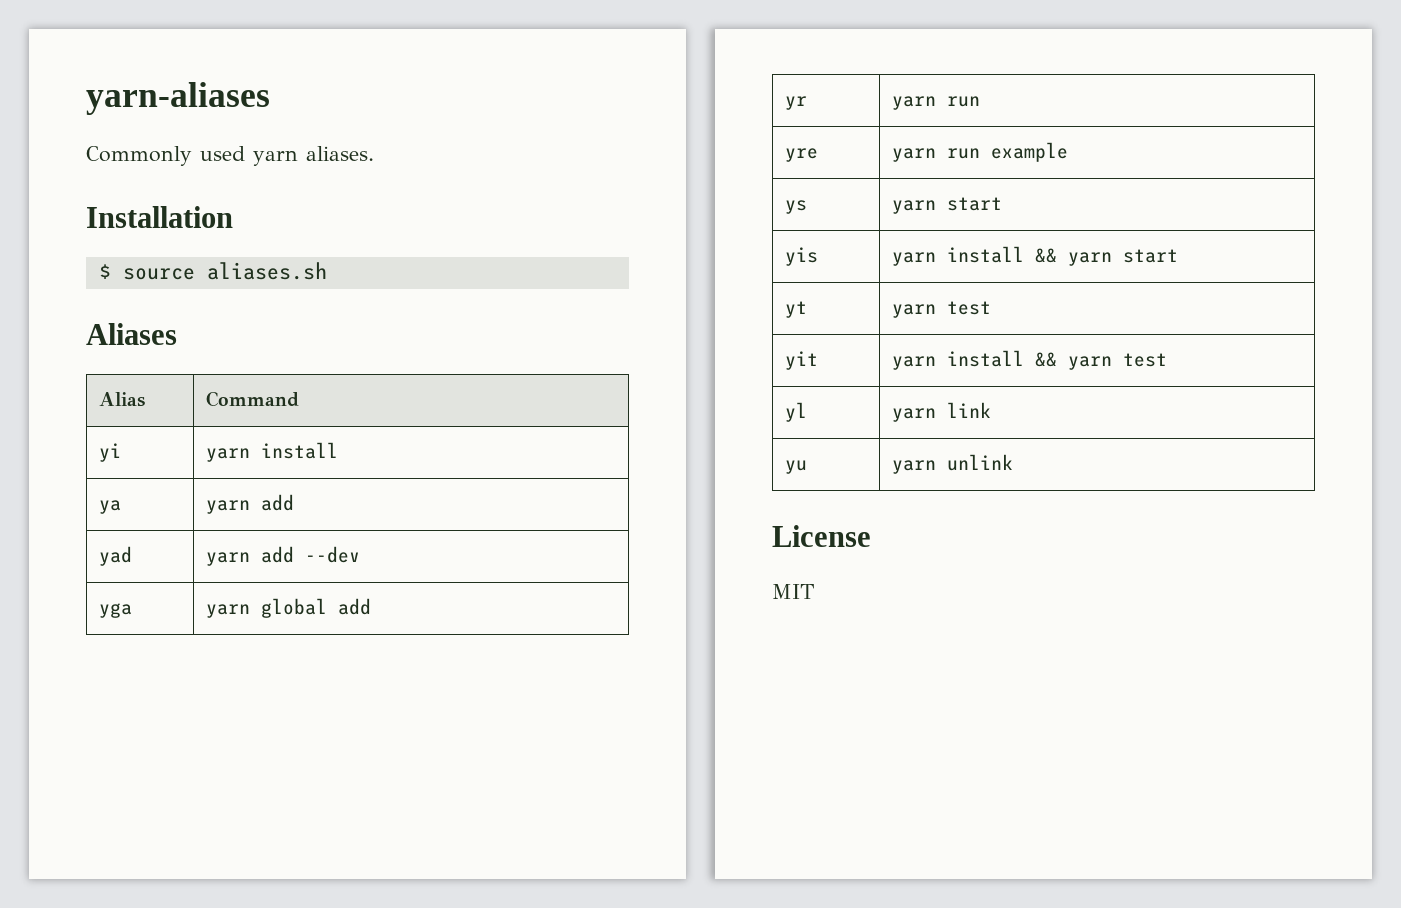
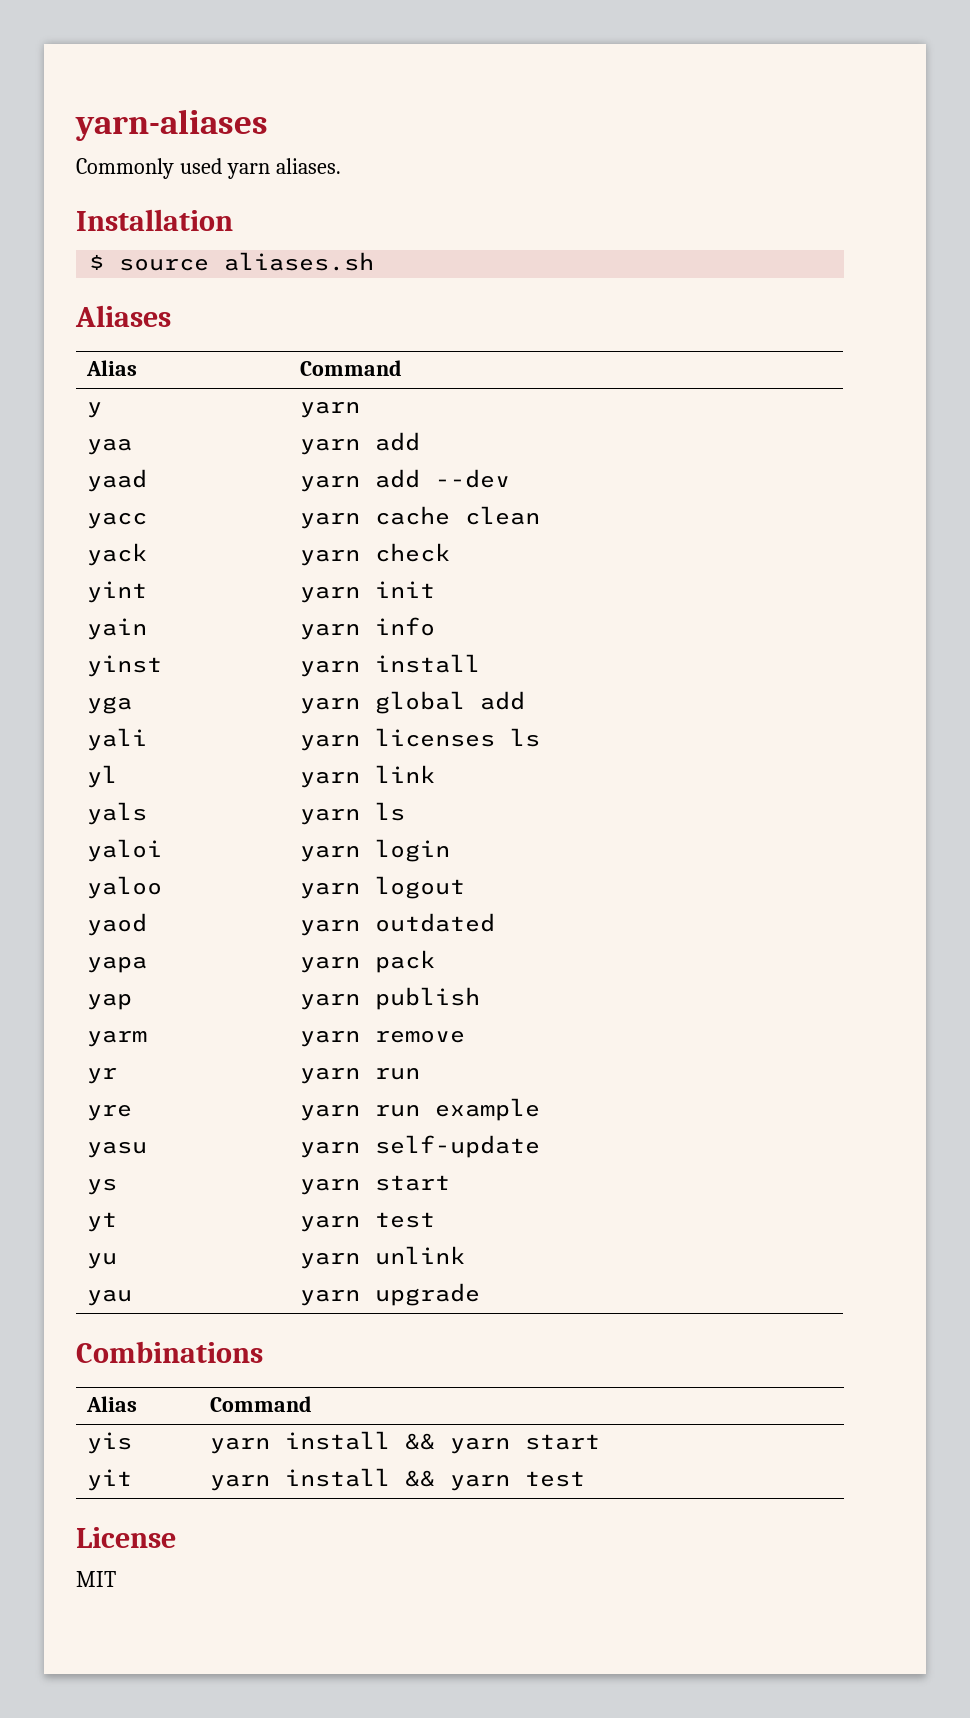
[99,443,122,462] [206,442,339,462] [99,500,122,514] yi | yarn install // ya -> [87,402,103,418] [300,401,361,418] [87,438,133,455] y | yarn // yaa
[99,546,133,566] yad -> [87,469,148,492] yaad
[99,603,133,618] [206,598,372,618] yga | yarn global add -> [87,512,148,529] [300,506,541,529] [87,543,148,566] [300,543,451,566] [87,581,148,603] [300,581,436,603] [87,618,148,640] [300,617,436,640] [87,655,163,677] [300,654,481,677] [87,696,133,714] [300,691,526,714] [87,728,148,751] [300,728,541,751] [87,765,118,788] [300,765,436,788] [87,802,148,825] [300,802,406,825] [87,839,163,862] [300,839,451,862] [87,876,163,899] [300,876,466,899] [87,913,148,936] [300,913,496,936] [87,956,148,973] [300,950,436,973] [87,993,133,1010] [300,987,481,1010] [87,1030,148,1047] [300,1030,466,1047] yacc | yarn cache clean // yack | yarn check // yint | yarn init // yain | yarn info // yinst | yarn install // yga | yarn global add // yali | yarn licenses ls // yl | yarn link // yals | yarn ls // yaloi | yarn login // yaloo | yarn logout // yaod | yarn outdated // yapa | yarn pack // yap | yarn publish // yarm | yarn remove
(1069, 152) none -> [87,1141,148,1158] [300,1135,541,1158] // yasu | yarn self-update
(1003, 204) none -> [87,1212,118,1232] [300,1212,436,1232] [87,1253,118,1269] [300,1246,466,1269] [87,1289,133,1306] [300,1283,481,1306] [76,1341,263,1363] [86,1396,138,1412] [210,1396,313,1412] // yt | yarn test // yu | yarn unlink // yau | yarn upgrade // Combinations // Alias | Command
[785,301,808,318] [892,301,992,318] // yt | yarn test -> (601, 1442) none
[785,402,808,422] [892,402,992,422] [785,460,808,474] [892,454,1014,474] // yl | yarn link // yu | yarn unlink -> (586, 1479) none

